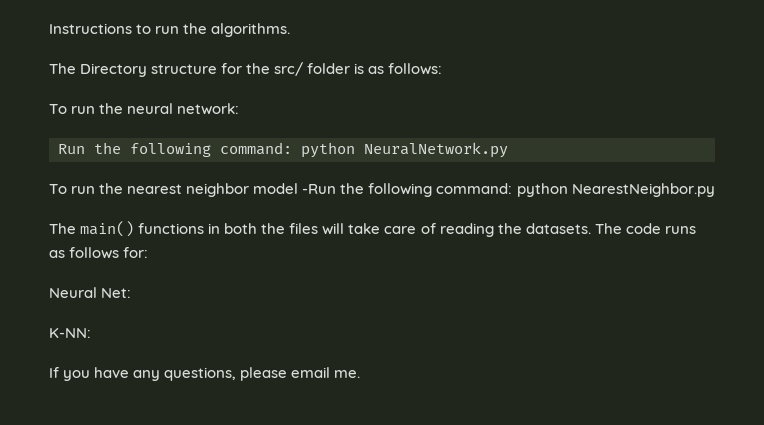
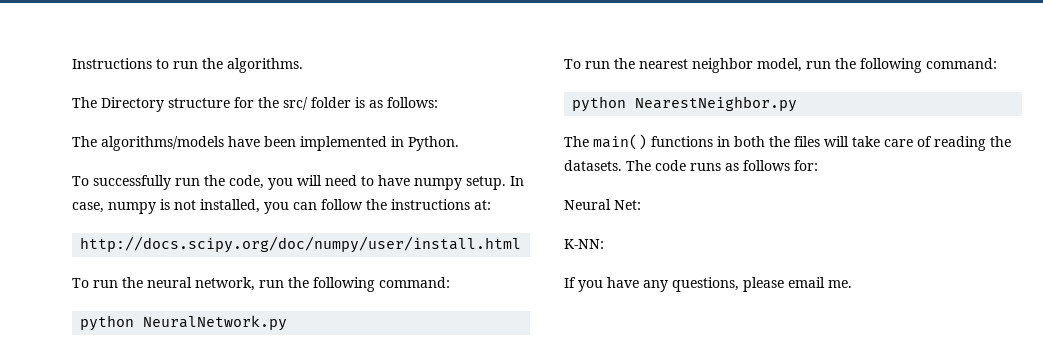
(443, 69) none -> [72,136,459,151] [72,175,524,190] [72,199,491,214] [80,236,522,253] // The algorithms/models have been implemented in Python. // To successfully run the code, you will need to have numpy setup. In case, numpy is not installed, you can follow the instructions at: // http://docs.scipy.org/doc/numpy/user/install.html
[177,103,240,115] [58,142,292,157] network: // Run the following command: -> [195,277,450,292] network, run the following command: //
[253,183,513,197] model -Run the following command: -> [757,58,997,73] model, run the following command: //

